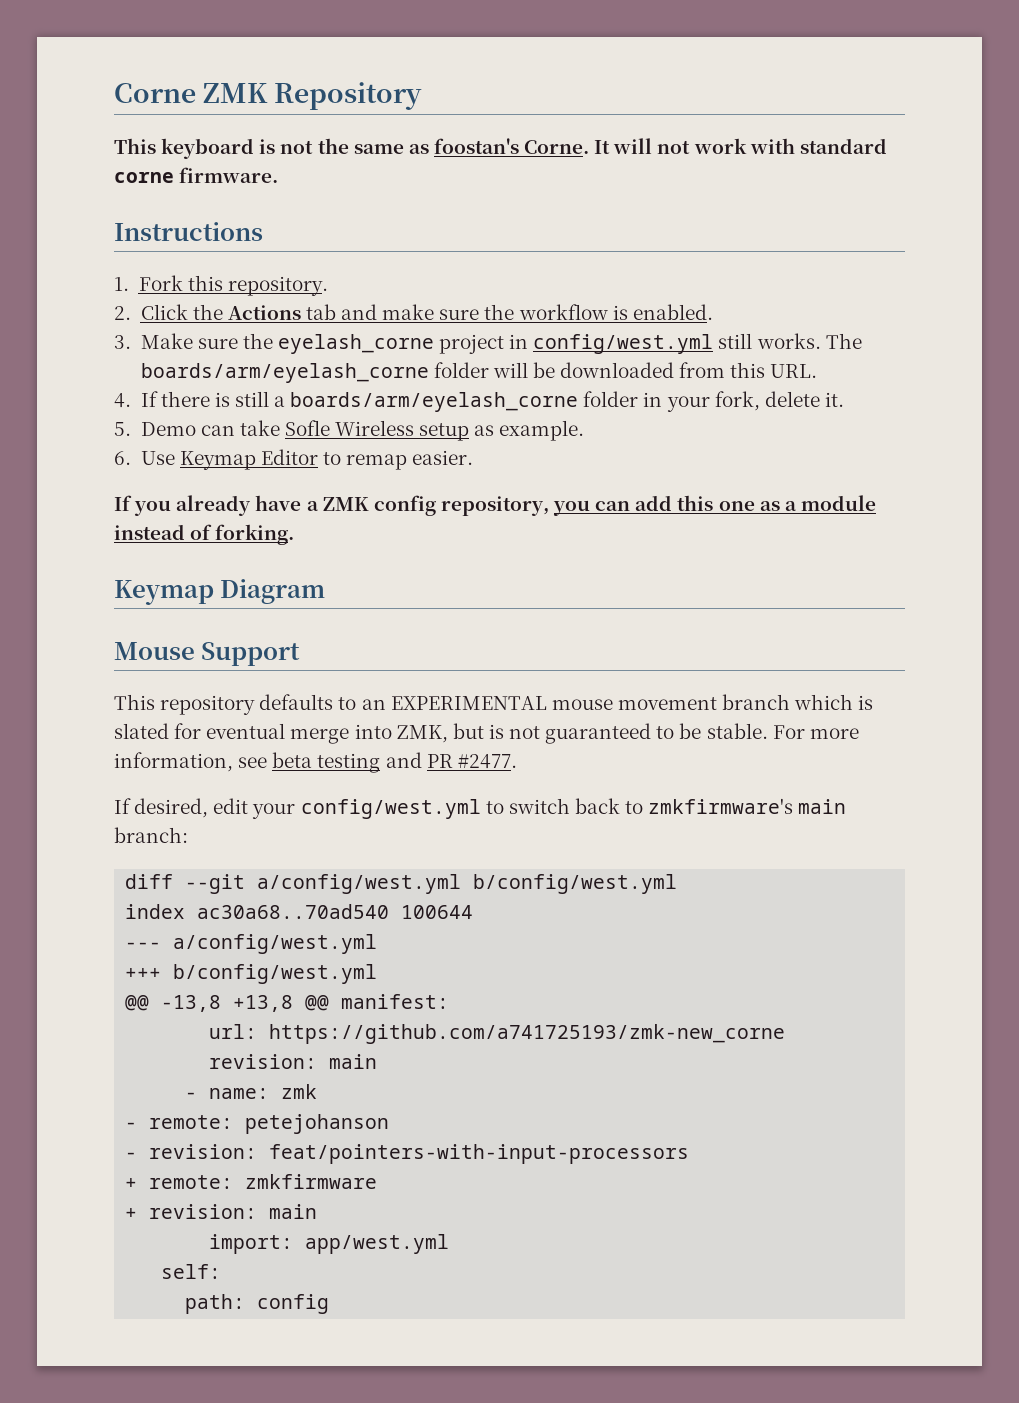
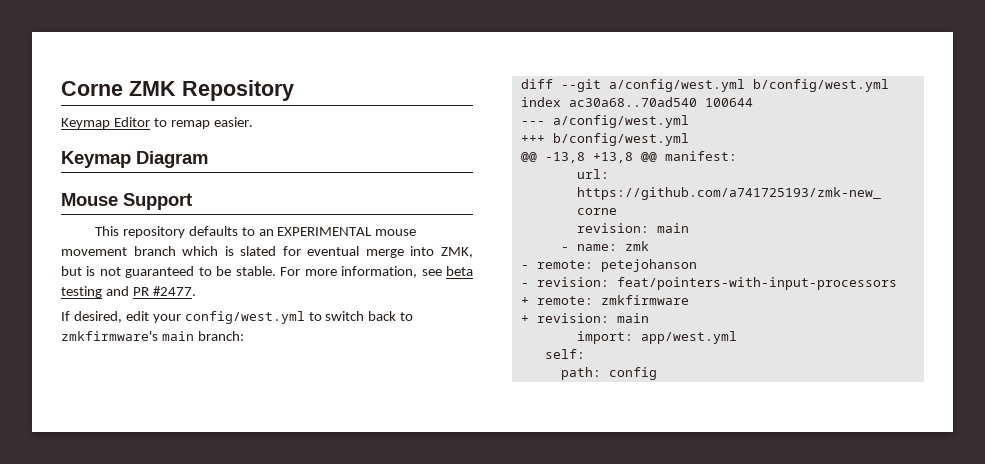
[114,138,887,159] [114,167,279,183] [114,222,263,241] [114,275,328,296] [114,304,713,320] [114,333,862,354] [140,362,818,383] [114,391,844,412] [114,420,585,441] [114,451,175,465] This keyboard is not the same as foostan's Corne. It will not work with standard corne firmware. // Instructions // 1. Fork this repository. // 2. Click the Actions tab and make sure the workflow is enabled. // 3. Make sure the eyelash_corne project in config/west.yml still works. The boards/arm/eyelash_corne folder will be downloaded from this URL. // 4. If there is still a boards/arm/eyelash_corne folder in your fork, delete it. // 5. Demo can take Sofle Wireless setup as example. // 6. Use -> (294, 90) none
[114,495,876,516] [114,524,295,545] // If you already have a ZMK config repository, you can add this one as a module instead of forking. -> (253, 122) none

